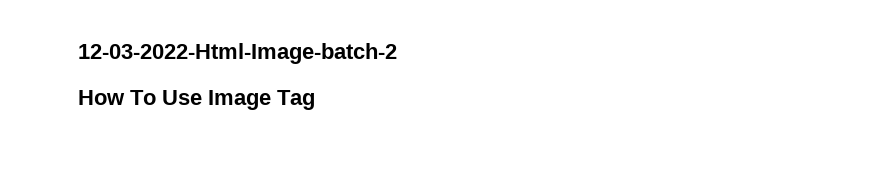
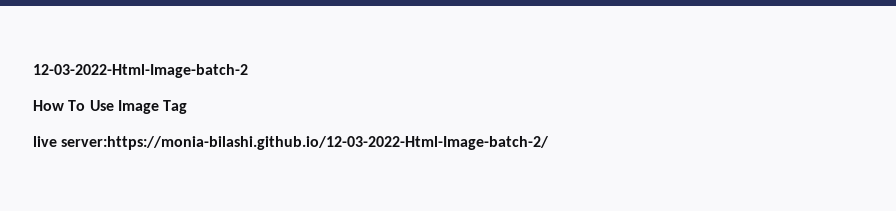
(315, 100) none -> [33,136,550,150] // live server:https://monia-bilashi.github.io/12-03-2022-Html-Image-batch-2/

